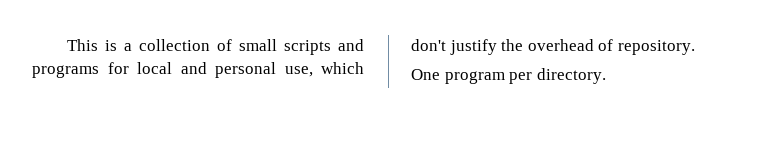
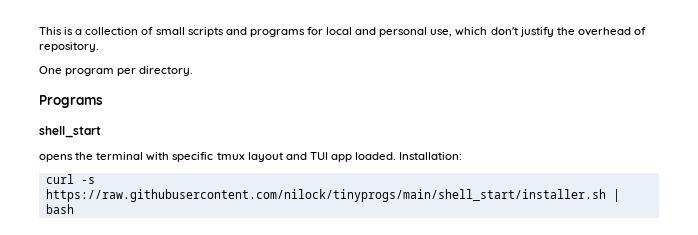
(606, 76) none -> [39,95,103,108] [39,126,101,138] [39,152,463,162] [45,174,95,184] [45,189,620,202] [45,204,74,214] // Programs // shell_start // opens the terminal with specific tmux layout and TUI app loaded. Installation: // curl -s https://raw.githubusercontent.com/nilock/tinyprogs/main/shell_start/installer.sh | bash

